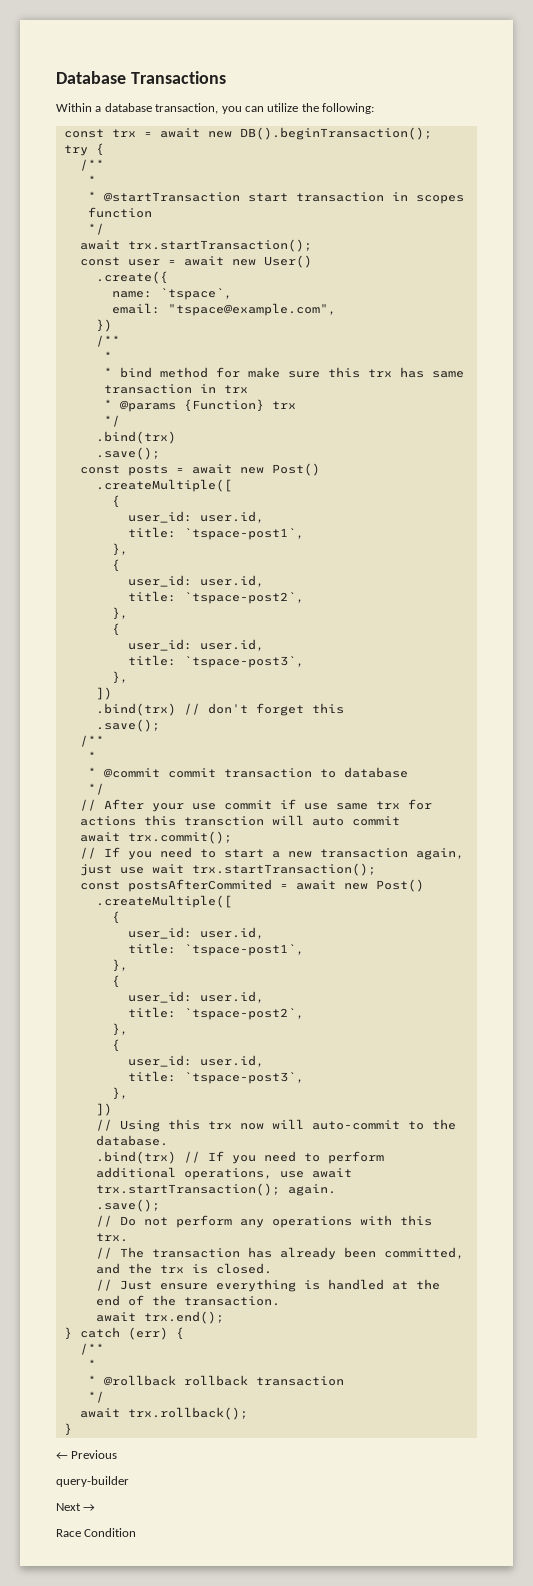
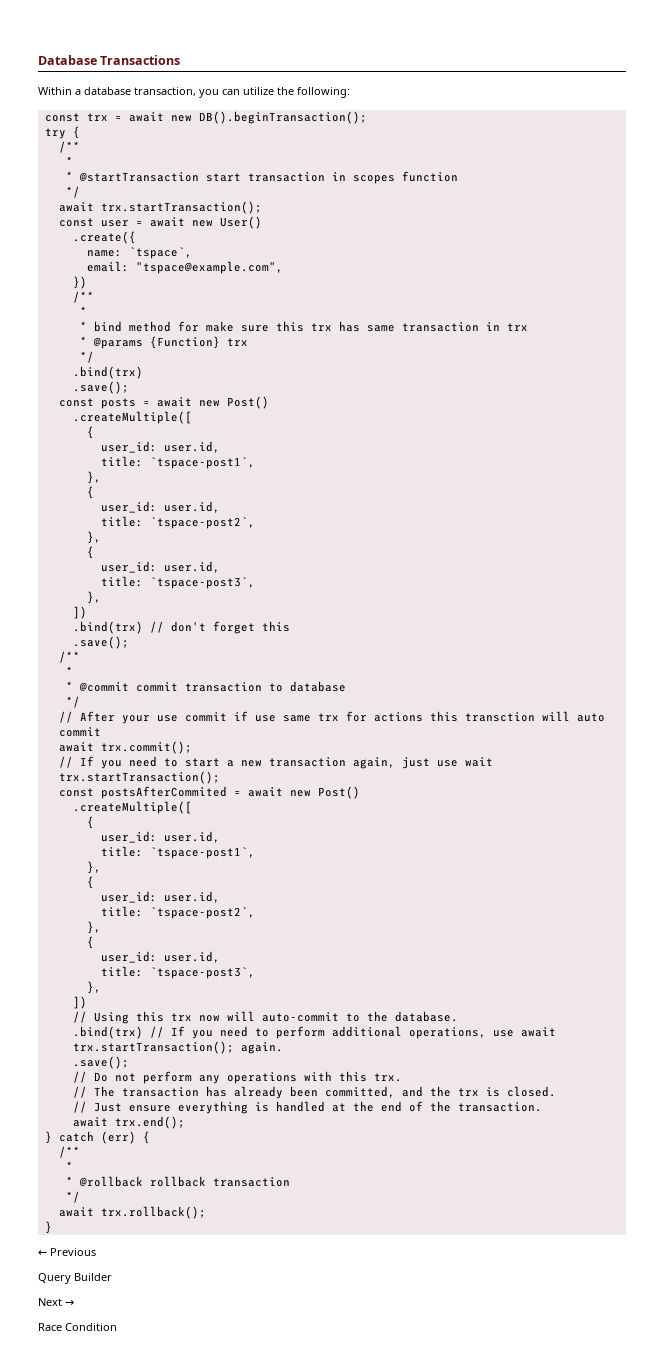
[56,1476,129,1487] query-builder -> [38,1273,112,1284] Query Builder

